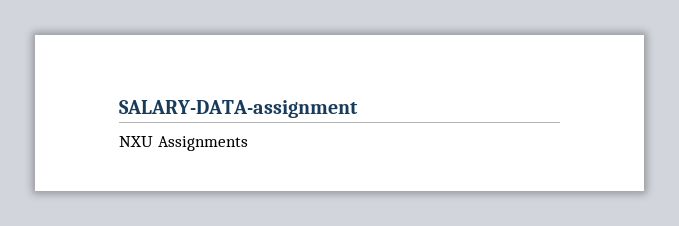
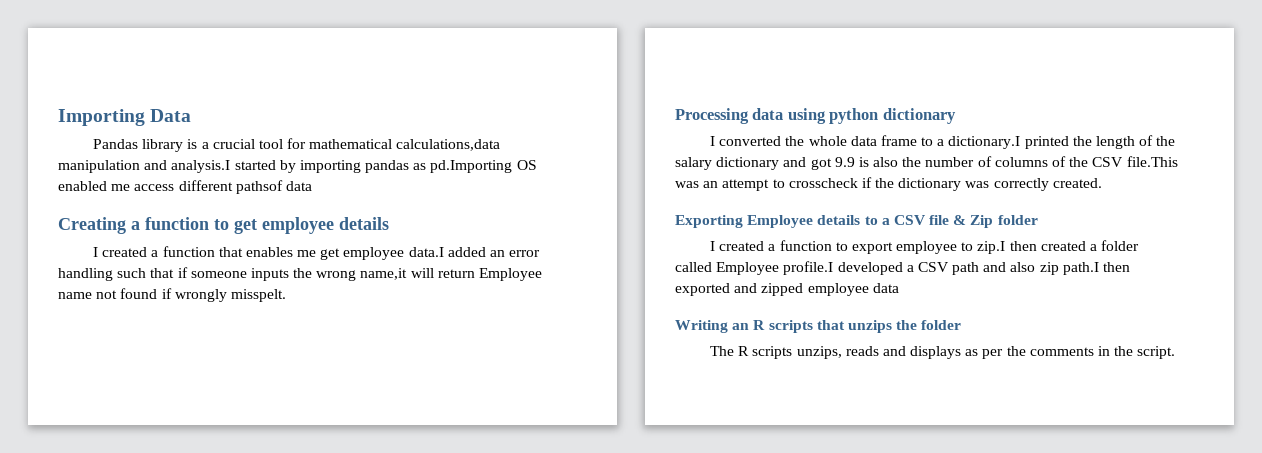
[119,100,358,118] [119,136,248,151] SALARY-DATA-assignment // NXU Assignments -> [58,109,192,126] [92,138,501,152] [58,160,537,173] [58,180,312,194] [58,217,389,234] [92,246,541,260] [58,267,543,281] [58,288,286,302] [675,108,956,124] [709,135,1176,149] [675,156,1178,170] [675,177,1102,191] [675,215,1038,228] [709,240,1140,254] [675,261,1131,275] [675,283,899,296] [675,320,962,333] [709,346,1176,359] Importing Data // Pandas library is a crucial tool for mathematical calculations,data manipulation and analysis.I started by importing pandas as pd.Importing OS enabled me access different pathsof data // Creating a function to get employee details // I created a function that enables me get employee data.I added an error handling such that if someone inputs the wrong name,it will return Employee name not found if wrongly misspelt. // Processing data using python dictionary // I converted the whole data frame to a dictionary.I printed the length of the salary dictionary and got 9.9 is also the number of columns of the CSV file.This was an attempt to crosscheck if the dictionary was correctly created. // Exporting Employee details to a CSV file & Zip folder // I created a function to export employee to zip.I then created a folder called Employee profile.I developed a CSV path and also zip path.I then exported and zipped employee data // Writing an R scripts that unzips the folder // The R scripts unzips, reads and displays as per the comments in the script.

